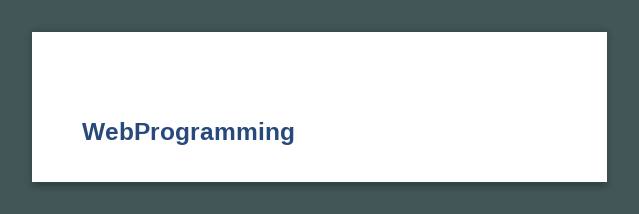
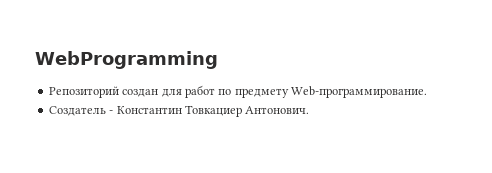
(295, 133) none -> [48,85,427,98] [48,105,310,117] // Репозиторий создан для работ по предмету Web-программирование. // Создатель - Константин Товкациер Антонович.

